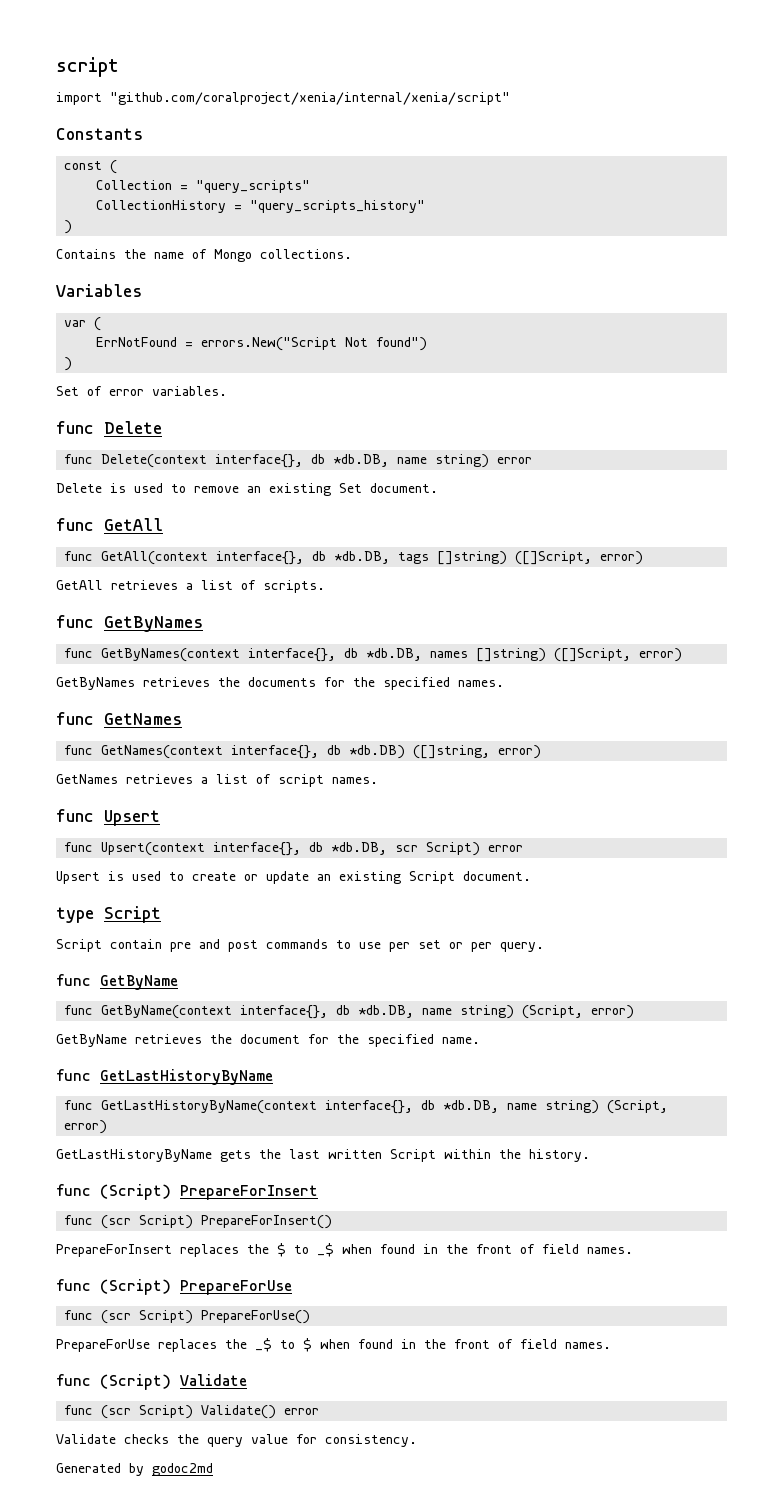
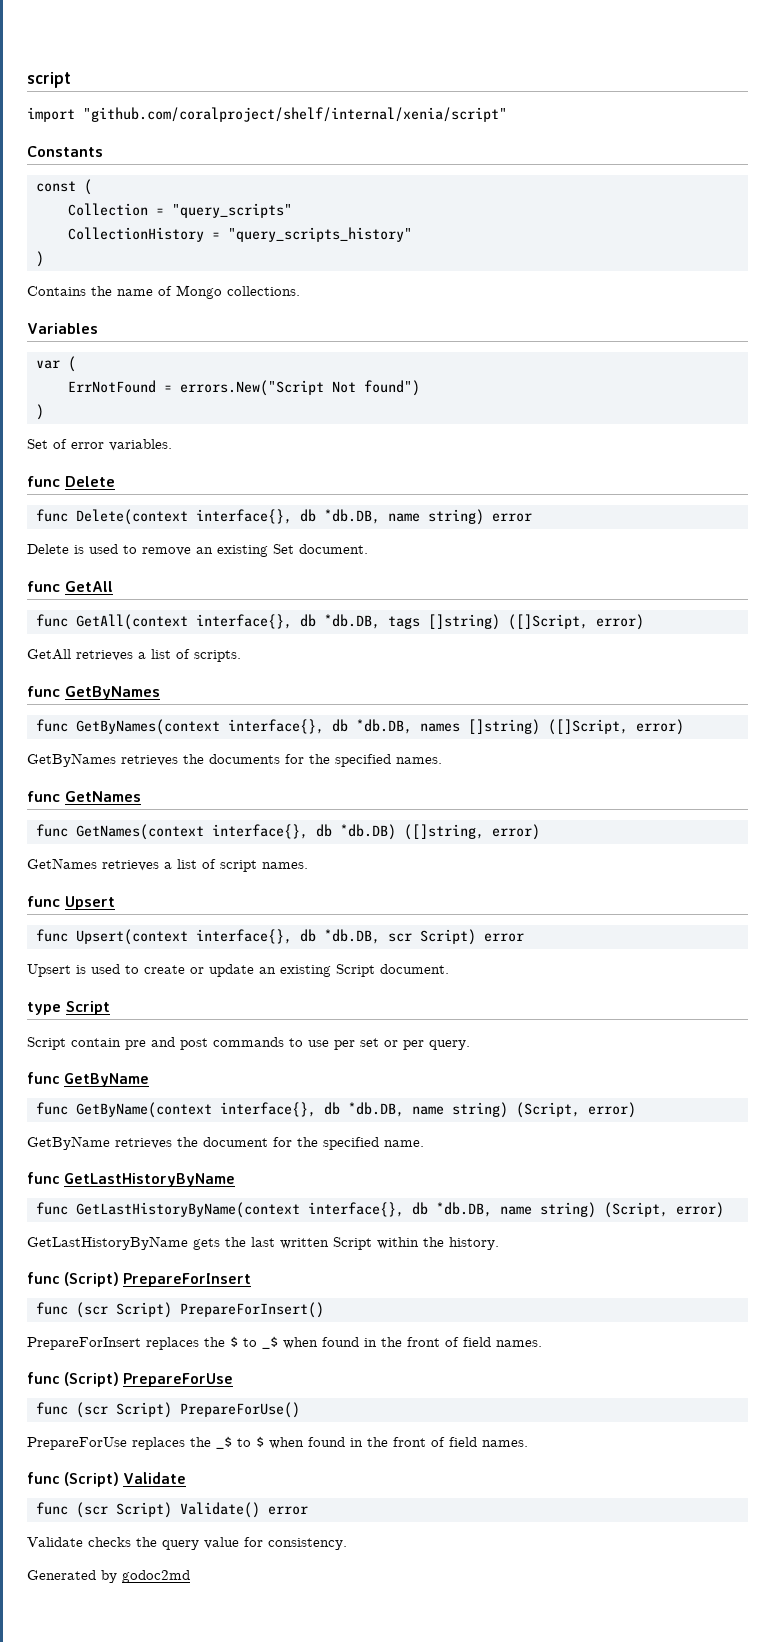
[110,92,510,105] "github.com/coralproject/xenia/internal/xenia/script" -> [83,107,507,122] "github.com/coralproject/shelf/internal/xenia/script"

